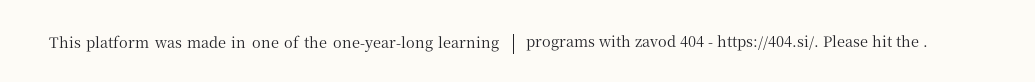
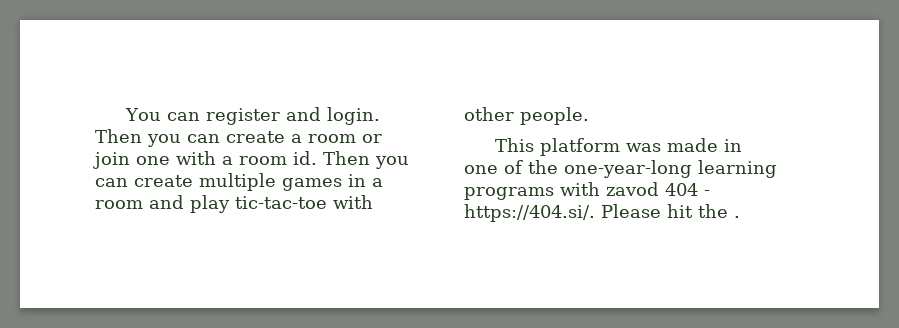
(49, 42) none -> [125,107,381,125] [95,129,382,147] [93,151,409,169] [95,173,383,191] [95,195,373,213] [464,107,589,125] You can register and login. Then you can create a room or join one with a room id. Then you can create multiple games in a room and play tic-tac-toe with other people. //

